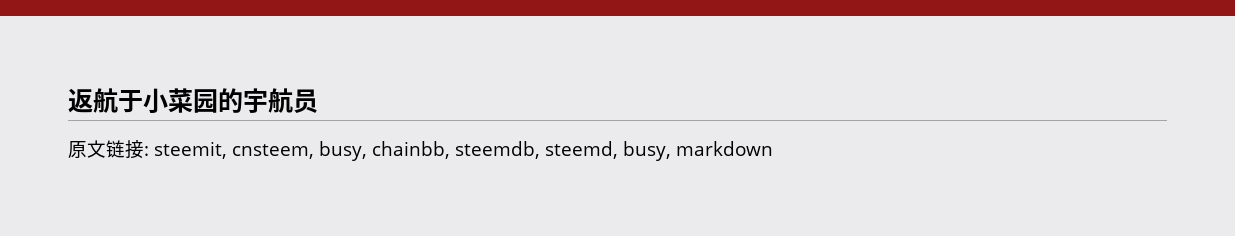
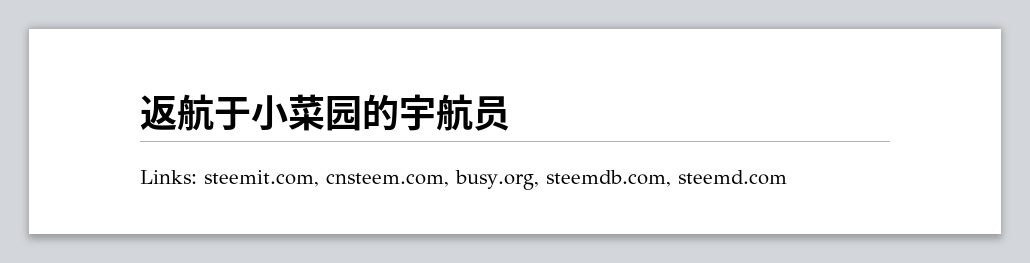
[68,140,773,161] 原文链接: steemit, cnsteem, busy, chainbb, steemdb, steemd, busy, markdown -> [140,170,787,190] Links: steemit.com, cnsteem.com, busy.org, steemdb.com, steemd.com

